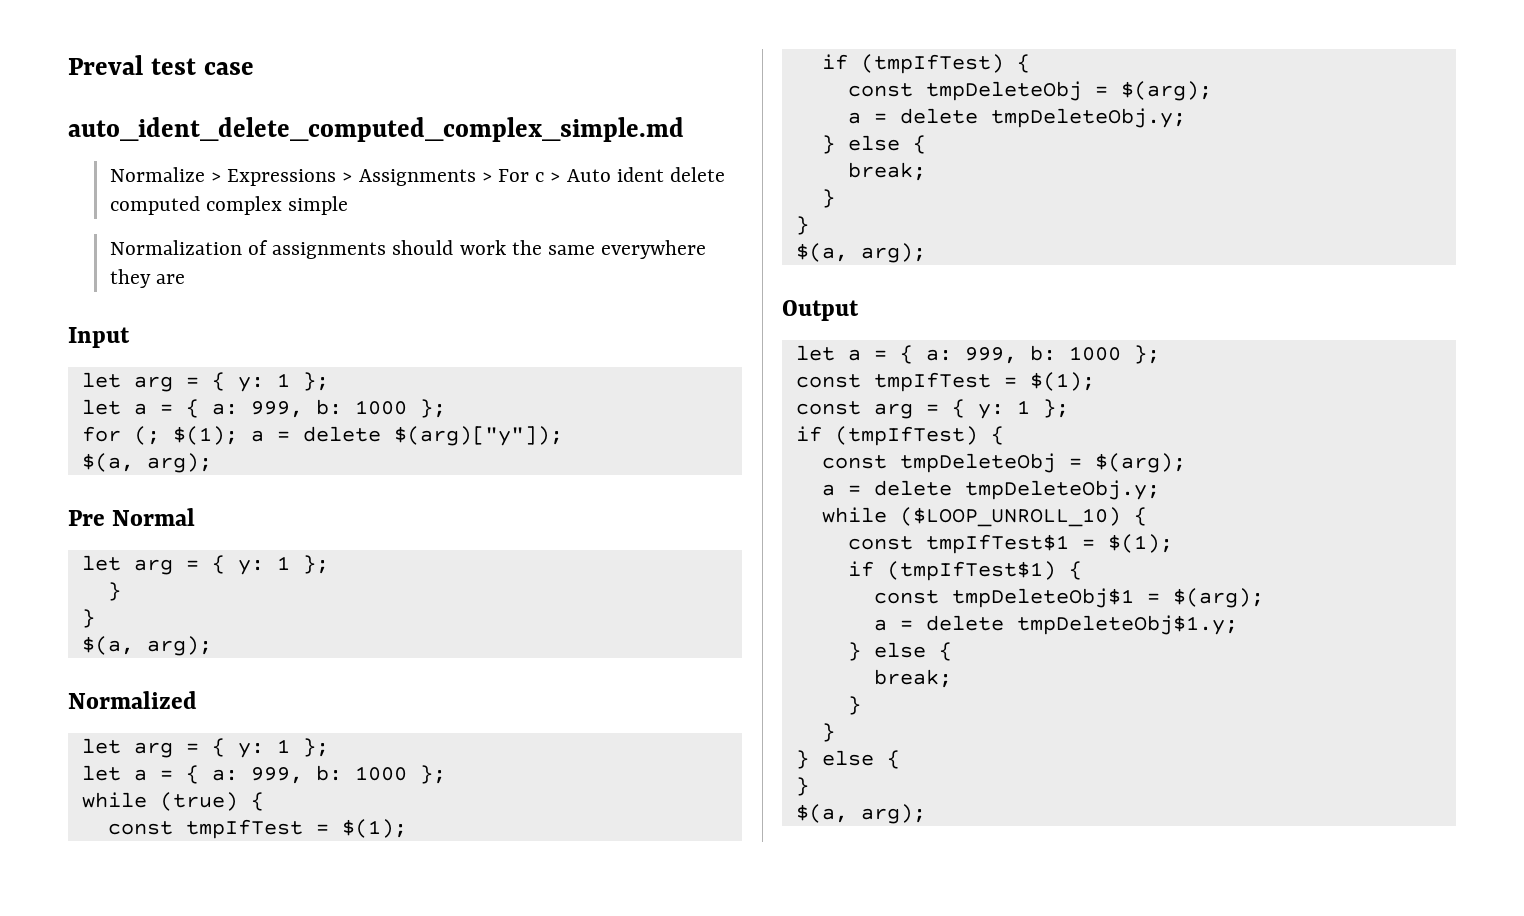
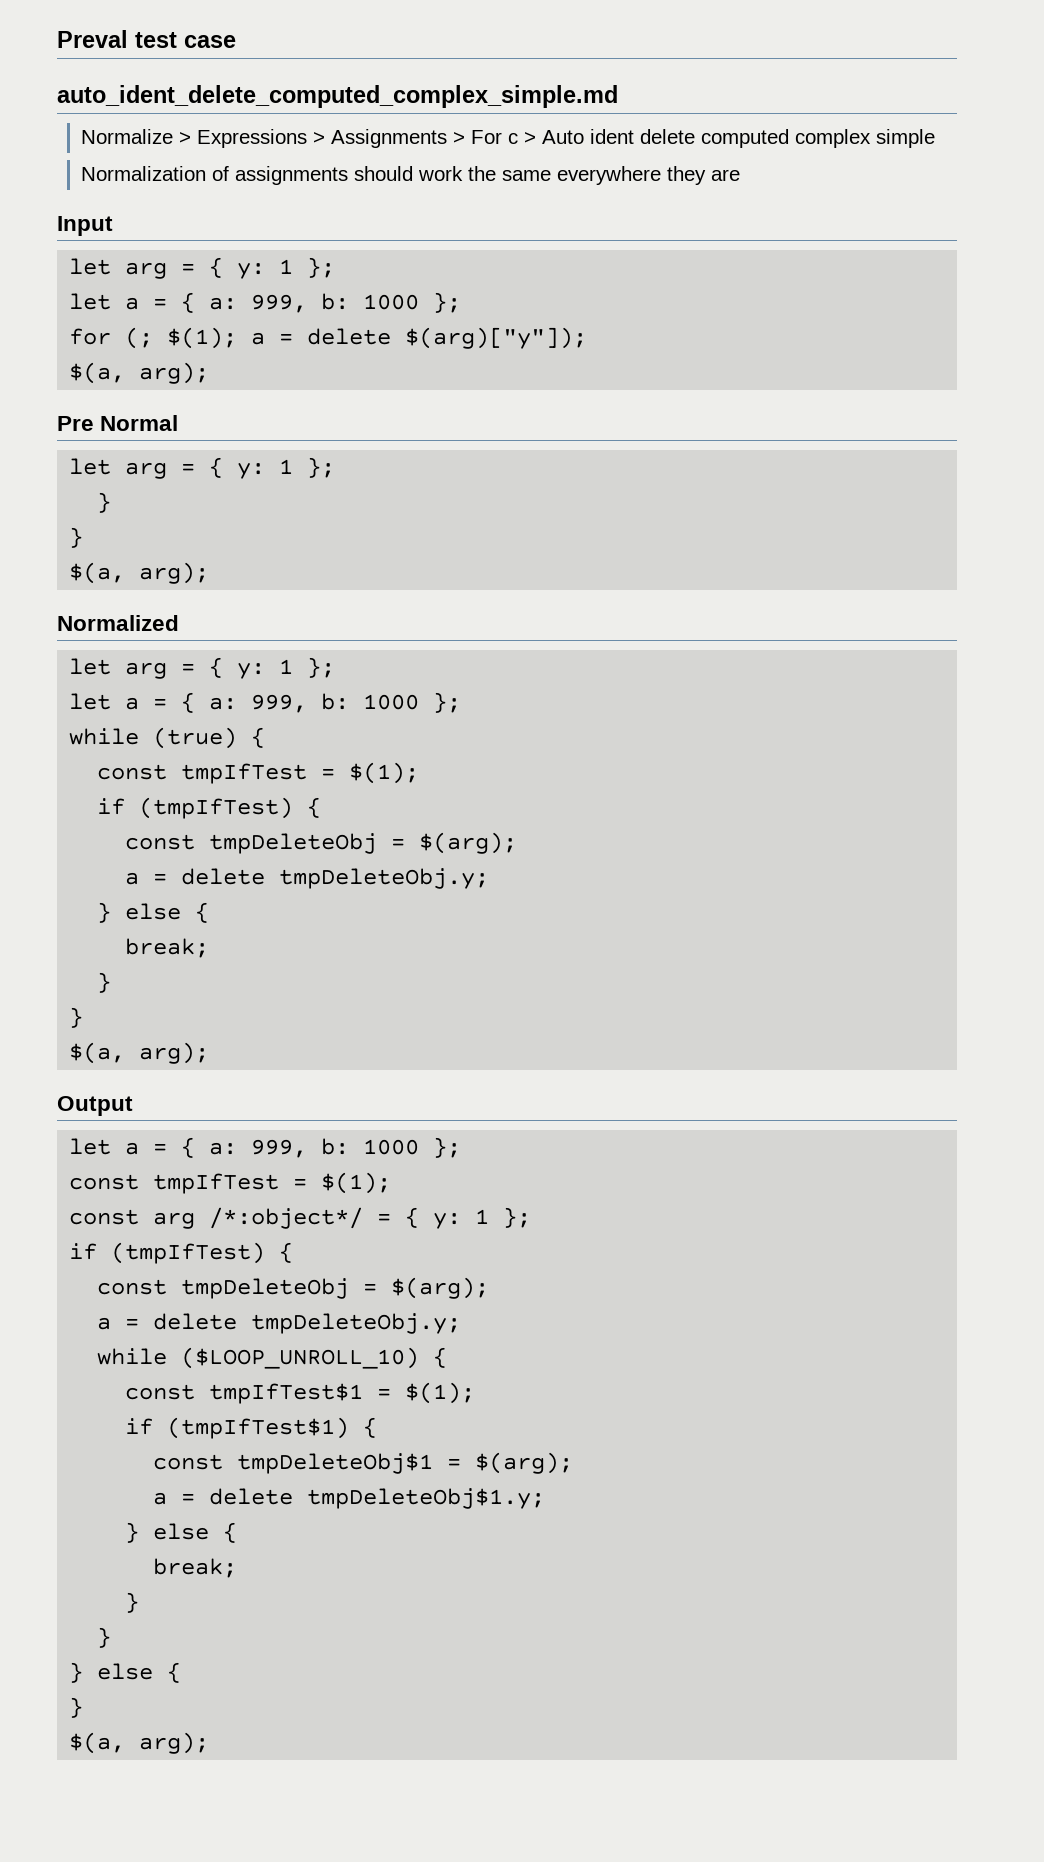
(913, 411) none -> [209,1207,364,1229] /*:object*/

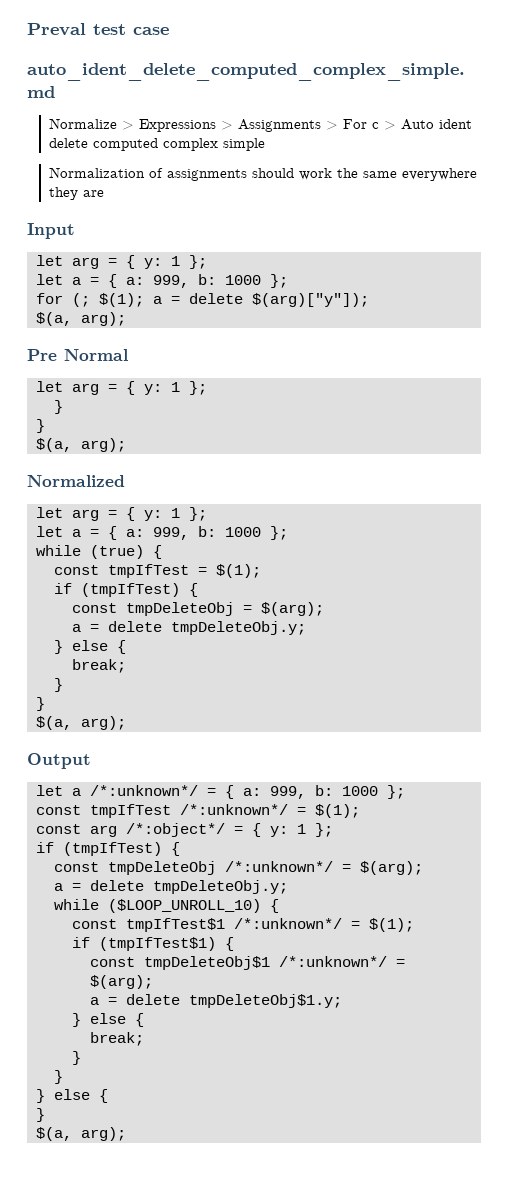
(140, 1148) none -> [90,785,198,796] /*:unknown*/
(280, 1183) none -> [180,804,288,815] /*:unknown*/
(350, 1288) none -> [225,861,333,872] /*:unknown*/
(364, 1393) none -> [234,918,342,929] /*:unknown*/
(434, 1463) none -> [279,956,387,967] /*:unknown*/

